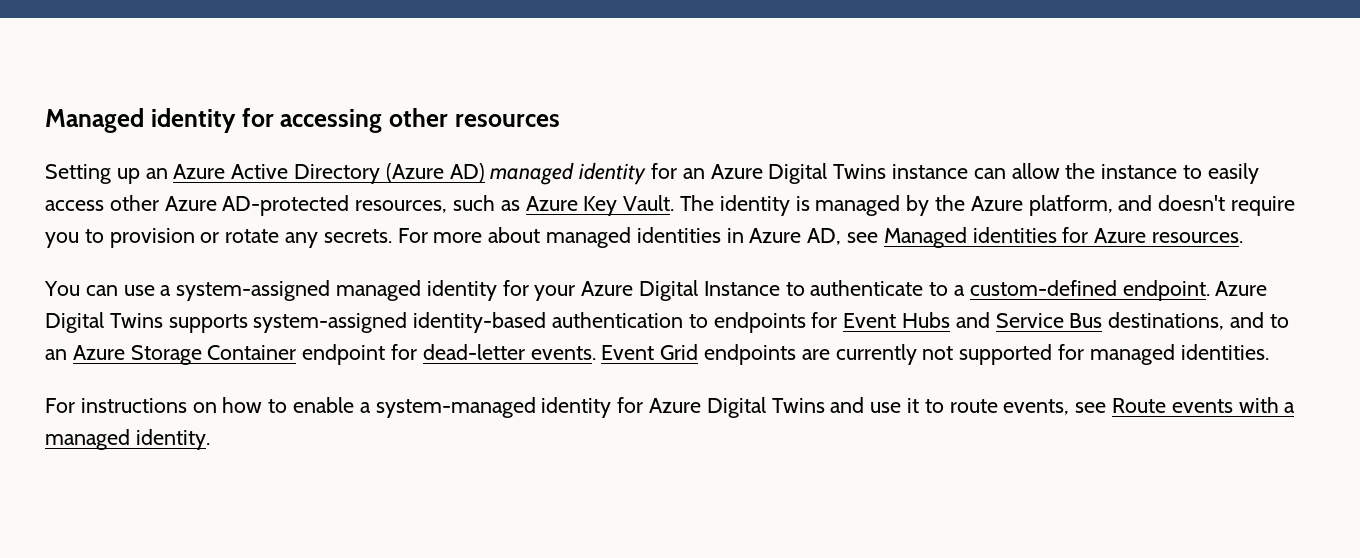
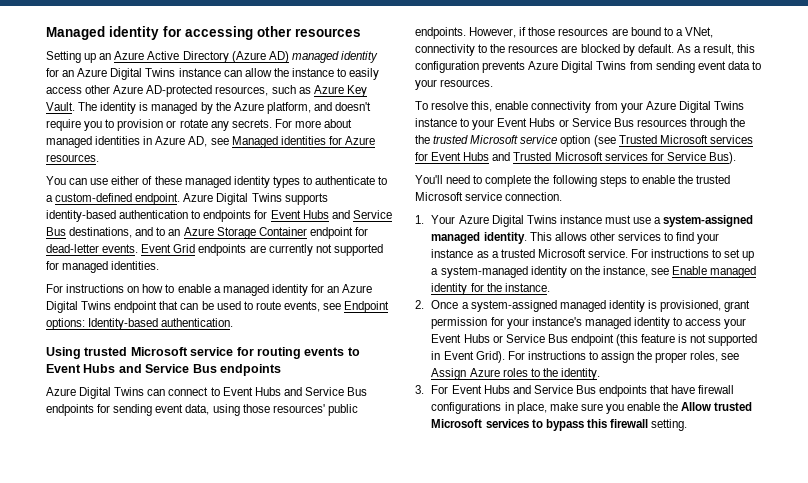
[160,280,780,301] a system-assigned managed identity for your Azure Digital Instance -> [111,176,300,188] either of these managed identity types
[253,312,408,333] system-assigned -> (328, 199) none
[375,397,1296,418] [45,429,210,450] system-managed identity for Azure Digital Twins and use it to route events, see Route events with a managed identity. -> [222,284,373,296] [46,301,390,313] [46,318,234,330] [46,347,360,359] [46,364,281,376] [46,387,368,399] [46,404,358,416] [415,27,713,39] [415,44,756,56] [415,61,761,73] [415,79,494,90] [415,101,744,113] [415,118,746,130] [415,135,753,147] [415,152,736,164] [415,175,731,187] [415,192,563,201] [415,215,754,227] [431,232,720,244] [431,249,755,261] [431,266,757,278] [431,283,550,295] [415,300,751,312] [431,317,747,329] [431,334,758,346] [431,351,740,363] [431,368,600,380] [415,385,735,397] [431,402,753,414] [431,419,688,431] managed identity for an Azure Digital Twins endpoint that can be used to route events, see Endpoint options: Identity-based authentication. // Using trusted Microsoft service for routing events to Event Hubs and Service Bus endpoints // Azure Digital Twins can connect to Event Hubs and Service Bus endpoints for sending event data, using those resources' public endpoints. However, if those resources are bound to a VNet, connectivity to the resources are blocked by default. As a result, this configuration prevents Azure Digital Twins from sending event data to your resources. // To resolve this, enable connectivity from your Azure Digital Twins instance to your Event Hubs or Service Bus resources through the the trusted Microsoft service option (see Trusted Microsoft services for Event Hubs and Trusted Microsoft services for Service Bus). // You'll need to complete the following steps to enable the trusted Microsoft service connection. // 1. Your Azure Digital Twins instance must use a system-assigned managed identity. This allows other services to find your instance as a trusted Microsoft service. For instructions to set up a system-managed identity on the instance, see Enable managed identity for the instance. // 2. Once a system-assigned managed identity is provisioned, grant permission for your instance's managed identity to access your Event Hubs or Service Bus endpoint (this feature is not supported in Event Grid). For instructions to assign the proper roles, see Assign Azure roles to the identity. // 3. For Event Hubs and Service Bus endpoints that have firewall configurations in place, make sure you enable the Allow trusted Microsoft services to bypass this firewall setting.

